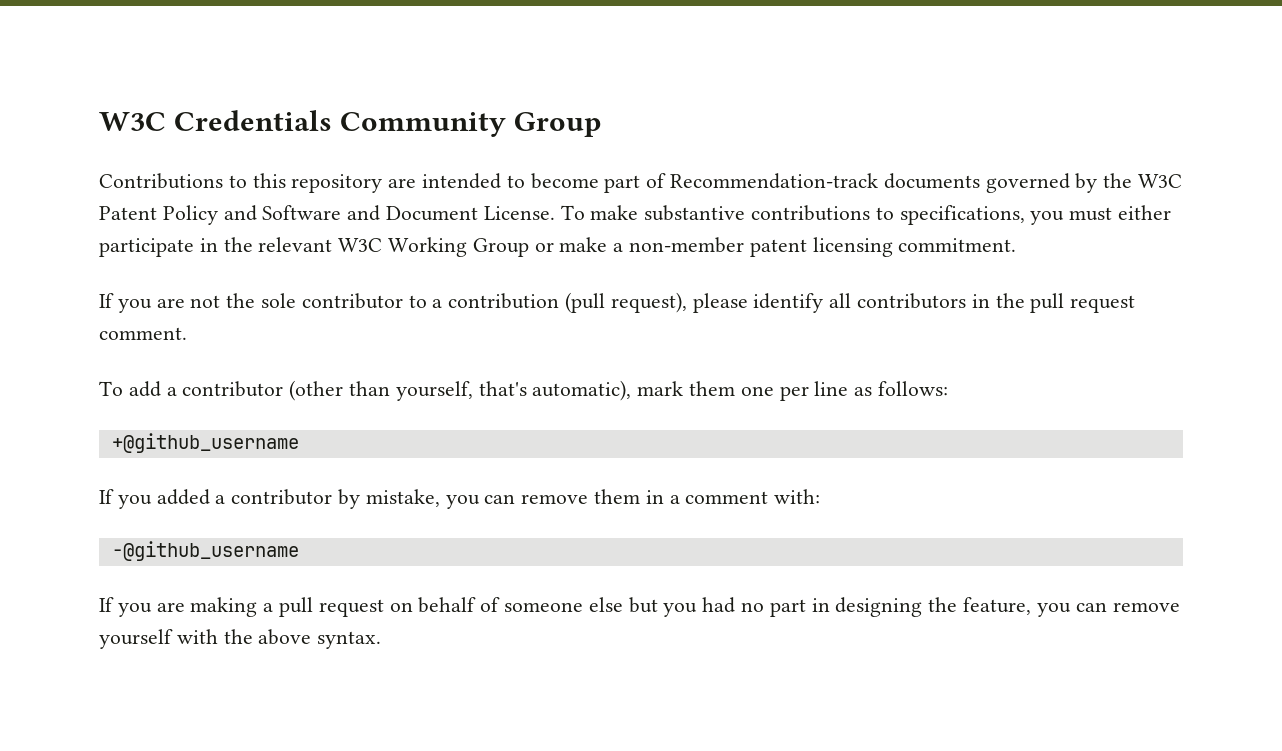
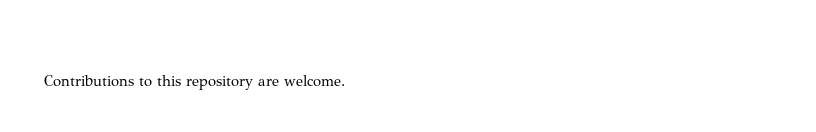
[99,110,602,137] W3C Credentials Community Group // -> (44, 81) none
[422,173,1183,193] [99,205,1172,225] [99,237,1017,257] [99,292,1136,313] [99,327,187,340] [99,380,949,401] [111,433,299,453] [99,489,821,509] [111,541,299,561] [99,597,1180,617] [99,629,382,649] intended to become part of Recommendation-track documents governed by the W3C Patent Policy and Software and Document License. To make substantive contributions to specifications, you must either participate in the relevant W3C Working Group or make a non-member patent licensing commitment. // If you are not the sole contributor to a contribution (pull request), please identify all contributors in the pull request comment. // To add a contributor (other than yourself, that's automatic), mark them one per line as follows: // +@github_username // If you added a contributor by mistake, you can remove them in a comment with: // -@github_username // If you are making a pull request on behalf of someone else but you had no part in designing the feature, you can remove yourself with the above syntax. -> [284,75,345,87] welcome.

